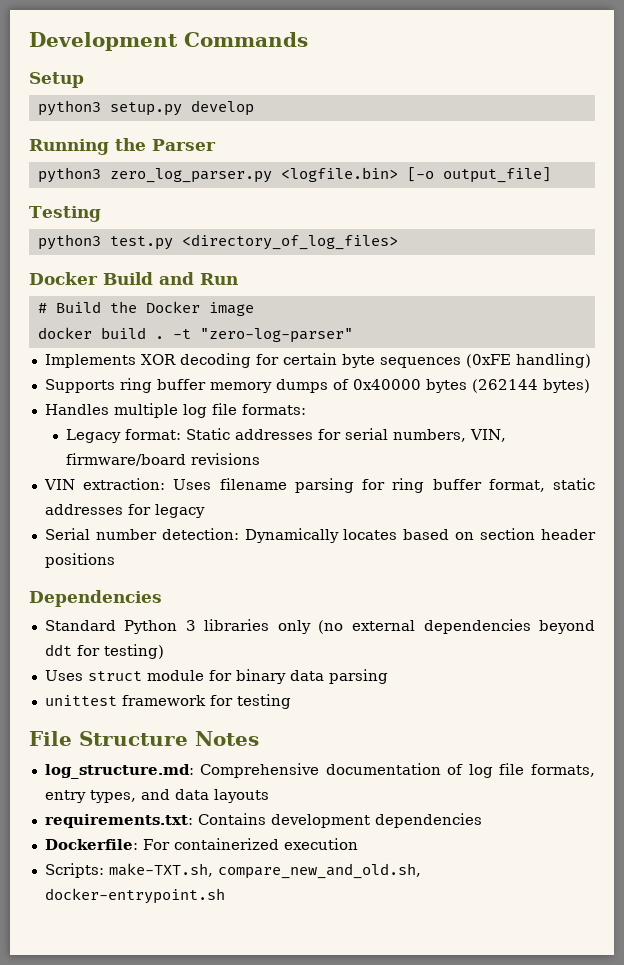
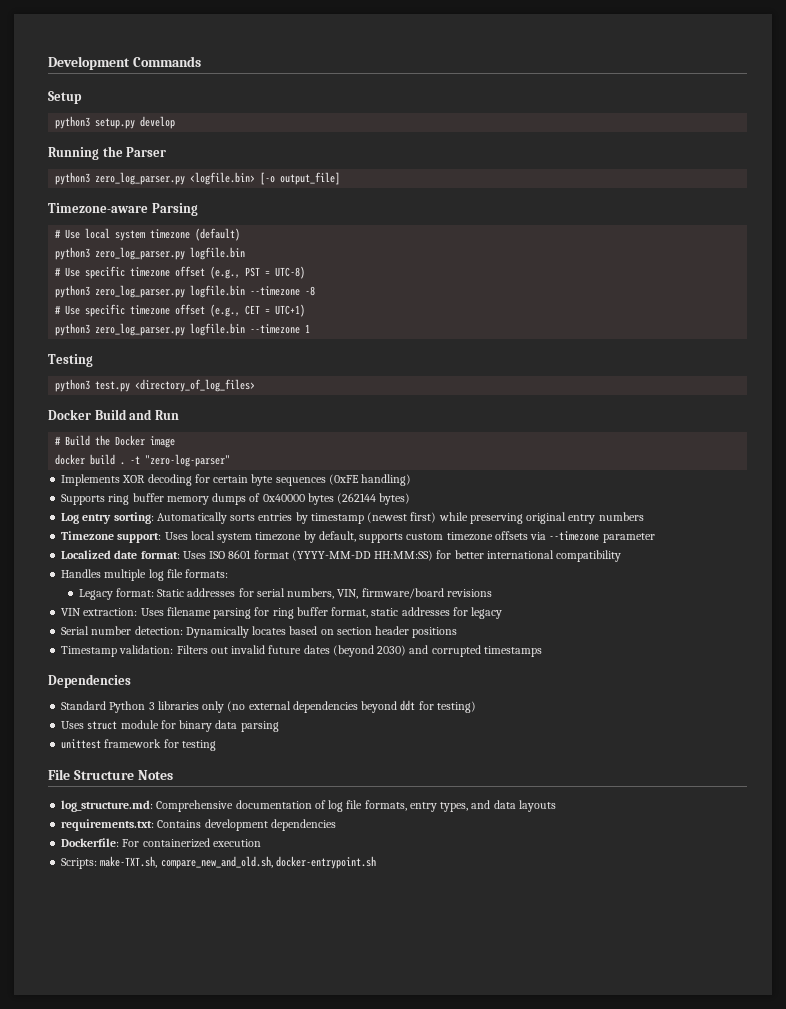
(551, 175) none -> [48,203,198,216] [55,228,241,241] [55,247,246,260] [55,266,306,279] [55,285,316,298] [55,304,306,317] [55,323,311,336] // Timezone-aware Parsing // # Use local system timezone (default) // python3 zero_log_parser.py logfile.bin // # Use specific timezone offset (e.g., PST = UTC-8) // python3 zero_log_parser.py logfile.bin --timezone -8 // # Use specific timezone offset (e.g., CET = UTC+1) // python3 zero_log_parser.py logfile.bin --timezone 1
(590, 386) none -> [61,512,644,524] [61,531,655,543] [61,550,622,562] // Log entry sorting: Automatically sorts entries by timestamp (newest first) while preserving original entry numbers // Timezone support: Uses local system timezone by default, supports custom timezone offsets via --timezone parameter // Localized date format: Uses ISO 8601 format (YYYY-MM-DD HH:MM:SS) for better international compatibility
(115, 560) none -> [61,645,542,657] // Timestamp validation: Filters out invalid future dates (beyond 2030) and corrupted timestamps

